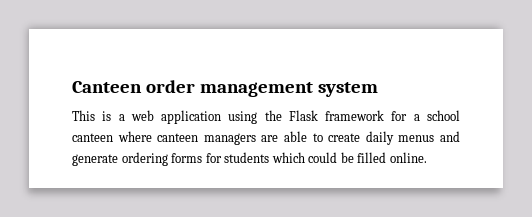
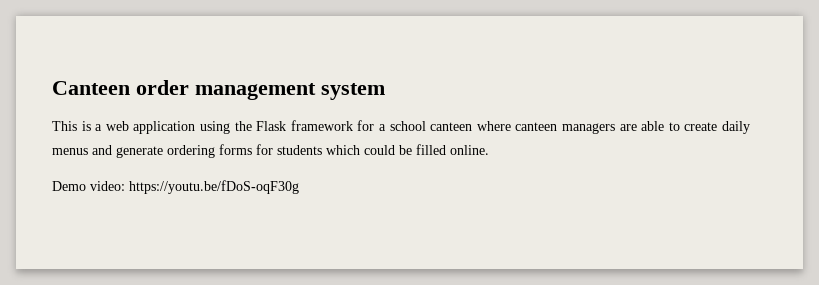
(427, 157) none -> [52,180,299,194] // Demo video: https://youtu.be/fDoS-oqF30g

